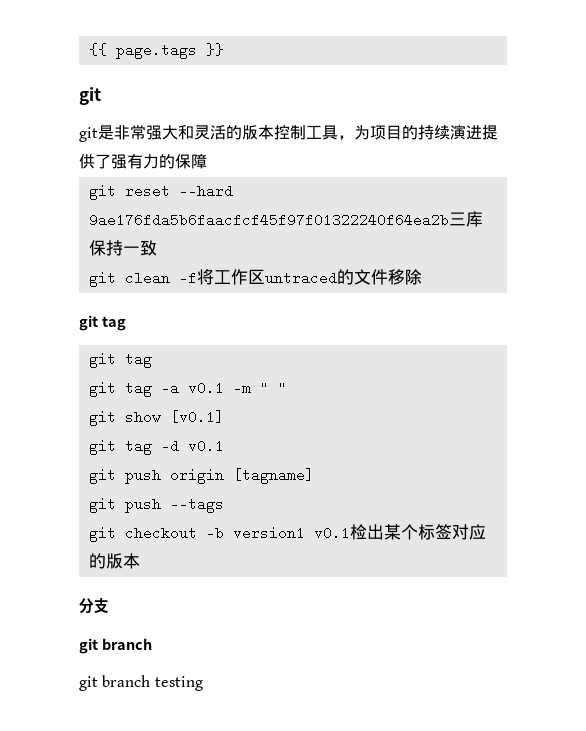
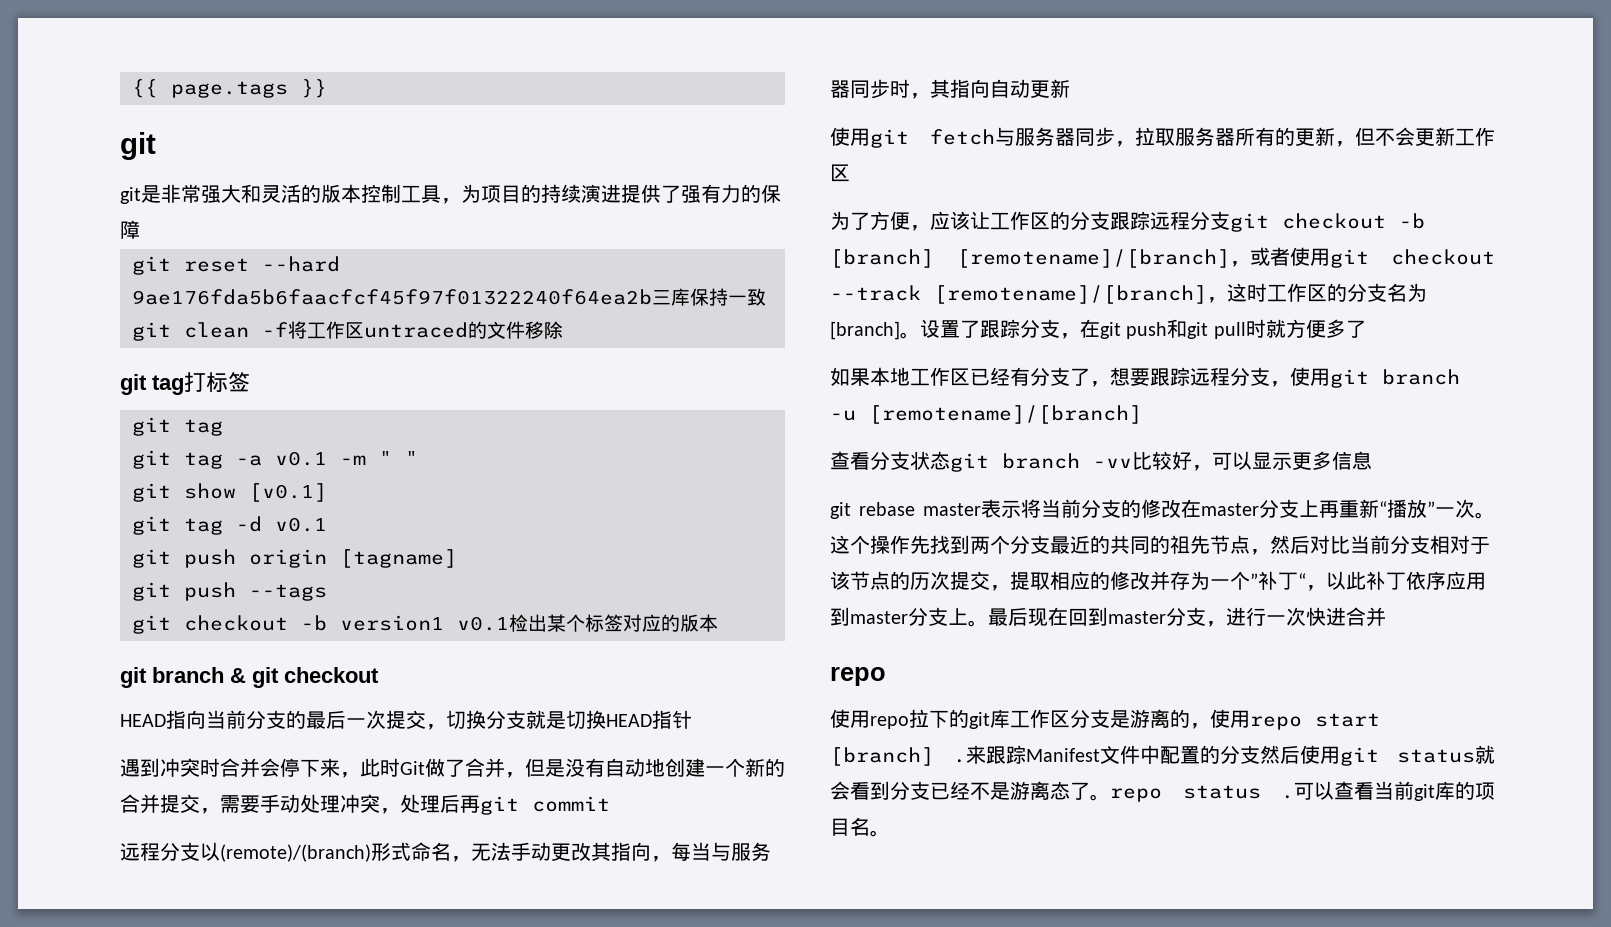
(126, 323) none -> [184,372,250,393] 打标签
[79,598,109,614] [79,638,152,654] [79,675,203,691] 分支 // git branch // git branch testing -> [120,667,379,688] [120,710,692,730] [120,758,785,778] [120,794,610,815] [120,842,771,862] [830,79,1070,99] [830,127,1495,148] [830,164,850,182] [830,211,1425,232] [830,247,1495,268] [830,283,1427,304] [830,319,1366,340] [830,367,1460,388] [830,405,1142,424] [830,451,1372,472] [830,499,1495,519] [830,535,1490,555] [830,571,1486,591] [830,607,1386,627] [830,667,886,686] [830,709,1380,730] [830,745,1495,766] [830,781,1495,802] [830,817,890,837] git branch & git checkout // HEAD指向当前分支的最后一次提交，切换分支就是切换HEAD指针 // 遇到冲突时合并会停下来，此时Git做了合并，但是没有自动地创建一个新的合并提交，需要手动处理冲突，处理后再git commit // 远程分支以(remote)/(branch)形式命名，无法手动更改其指向，每当与服务器同步时，其指向自动更新 // 使用git fetch与服务器同步，拉取服务器所有的更新，但不会更新工作区 // 为了方便，应该让工作区的分支跟踪远程分支git checkout -b [branch] [remotename]/[branch]，或者使用git checkout --track [remotename]/[branch]，这时工作区的分支名为[branch]。设置了跟踪分支，在git push和git pull时就方便多了 // 如果本地工作区已经有分支了，想要跟踪远程分支，使用git branch -u [remotename]/[branch] // 查看分支状态git branch -vv比较好，可以显示更多信息 // git rebase master表示将当前分支的修改在master分支上再重新“播放”一次。这个操作先找到两个分支最近的共同的祖先节点，然后对比当前分支相对于该节点的历次提交，提取相应的修改并存为一个”补丁“，以此补丁依序应用到master分支上。最后现在回到master分支，进行一次快进合并 // repo // 使用repo拉下的git库工作区分支是游离的，使用repo start [branch] .来跟踪Manifest文件中配置的分支然后使用git status就会看到分支已经不是游离态了。repo status .可以查看当前git库的项目名。

